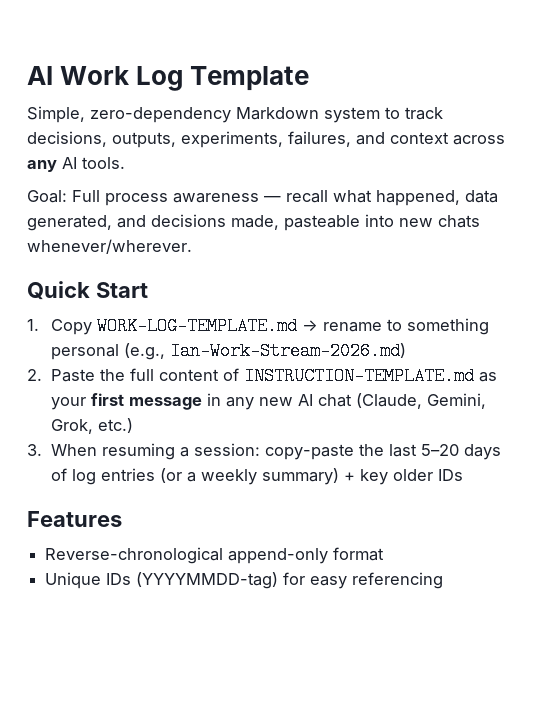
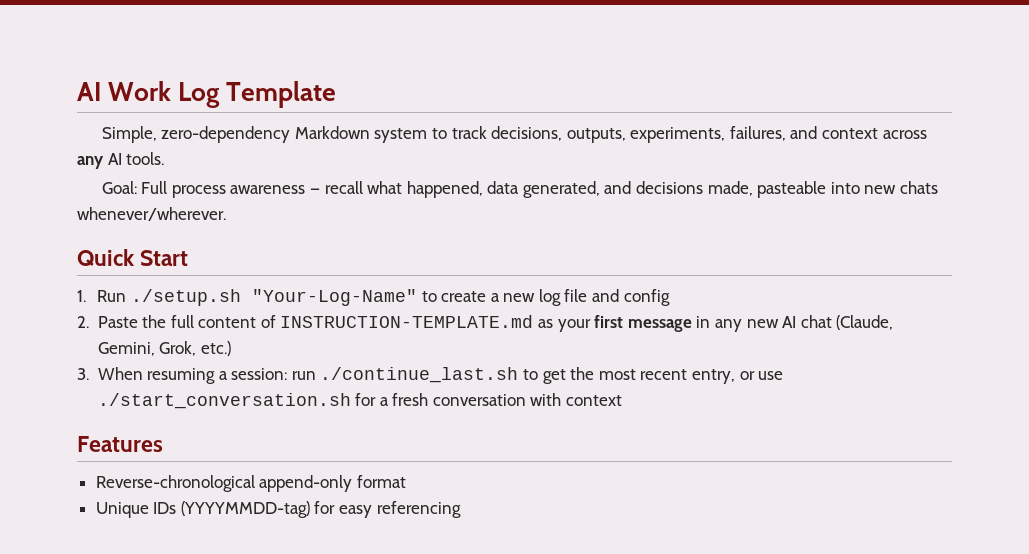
[50,317,489,335] [50,342,406,360] Copy WORK-LOG-TEMPLATE.md → rename to something personal (e.g., Ian-Work-Stream-2026.md) -> [97,289,670,306] Run ./setup.sh "Your-Log-Name" to create a new log file and config
[264,444,501,460] [50,468,463,485] copy-paste the last 5–20 days of log entries (or a weekly summary) + key older IDs -> [291,367,784,384] [97,393,623,409] run ./continue_last.sh to get the most recent entry, or use ./start_conversation.sh for a fresh conversation with context

